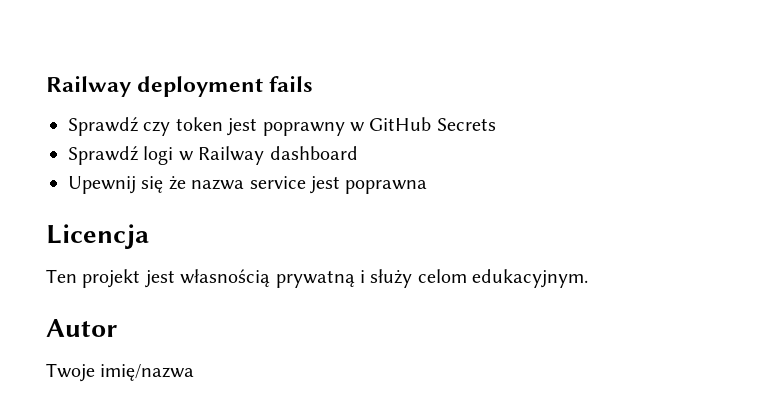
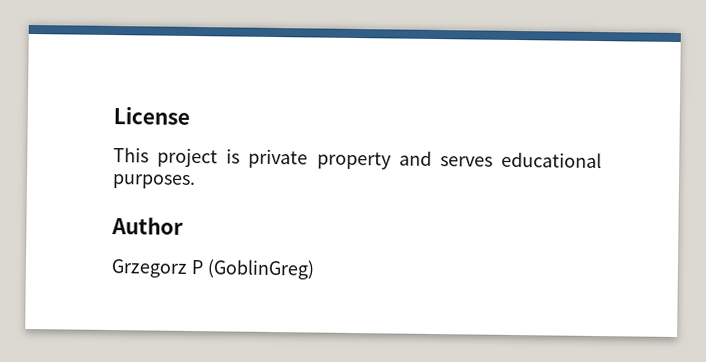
[46,76,314,97] [68,117,496,136] [68,146,358,165] [68,176,428,194] [46,224,149,249] [46,269,589,288] [46,319,117,337] [46,363,195,382] Railway deployment fails // Sprawdź czy token jest poprawny w GitHub Secrets // Sprawdź logi w Railway dashboard // Upewnij się że nazwa service jest poprawna // Licencja // Ten projekt jest własnością prywatną i służy celom edukacyjnym. // Autor // Twoje imię/nazwa -> [113,106,190,125] [113,147,602,170] [112,174,196,190] [111,217,184,235] [111,259,315,280] License // This project is private property and serves educational purposes. // Author // Grzegorz P (GoblinGreg)

